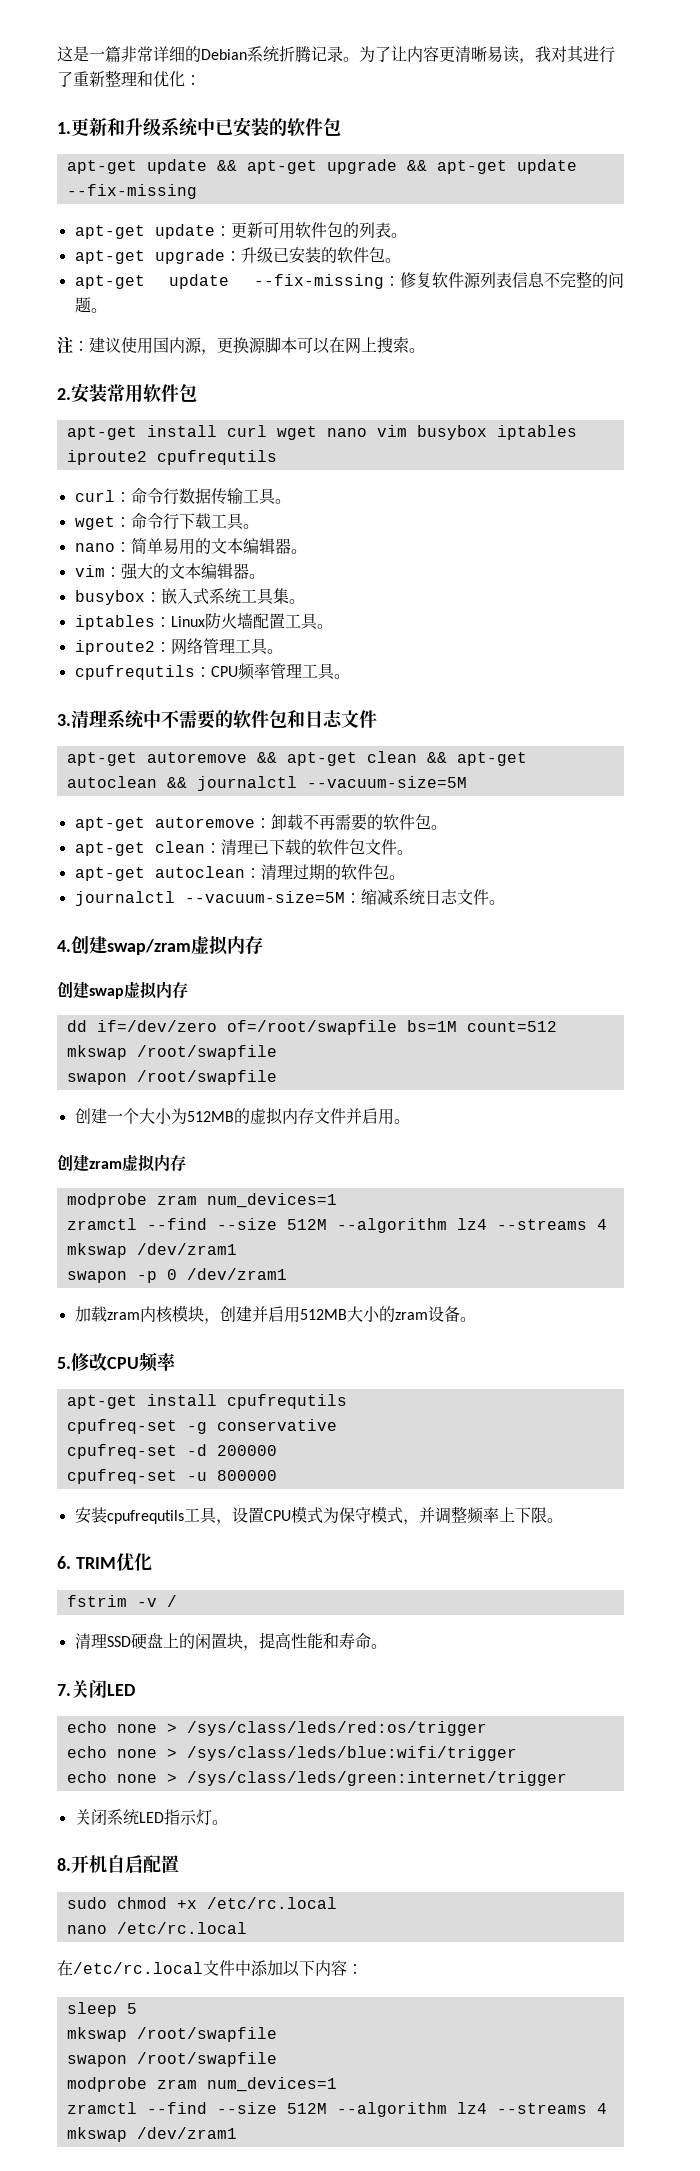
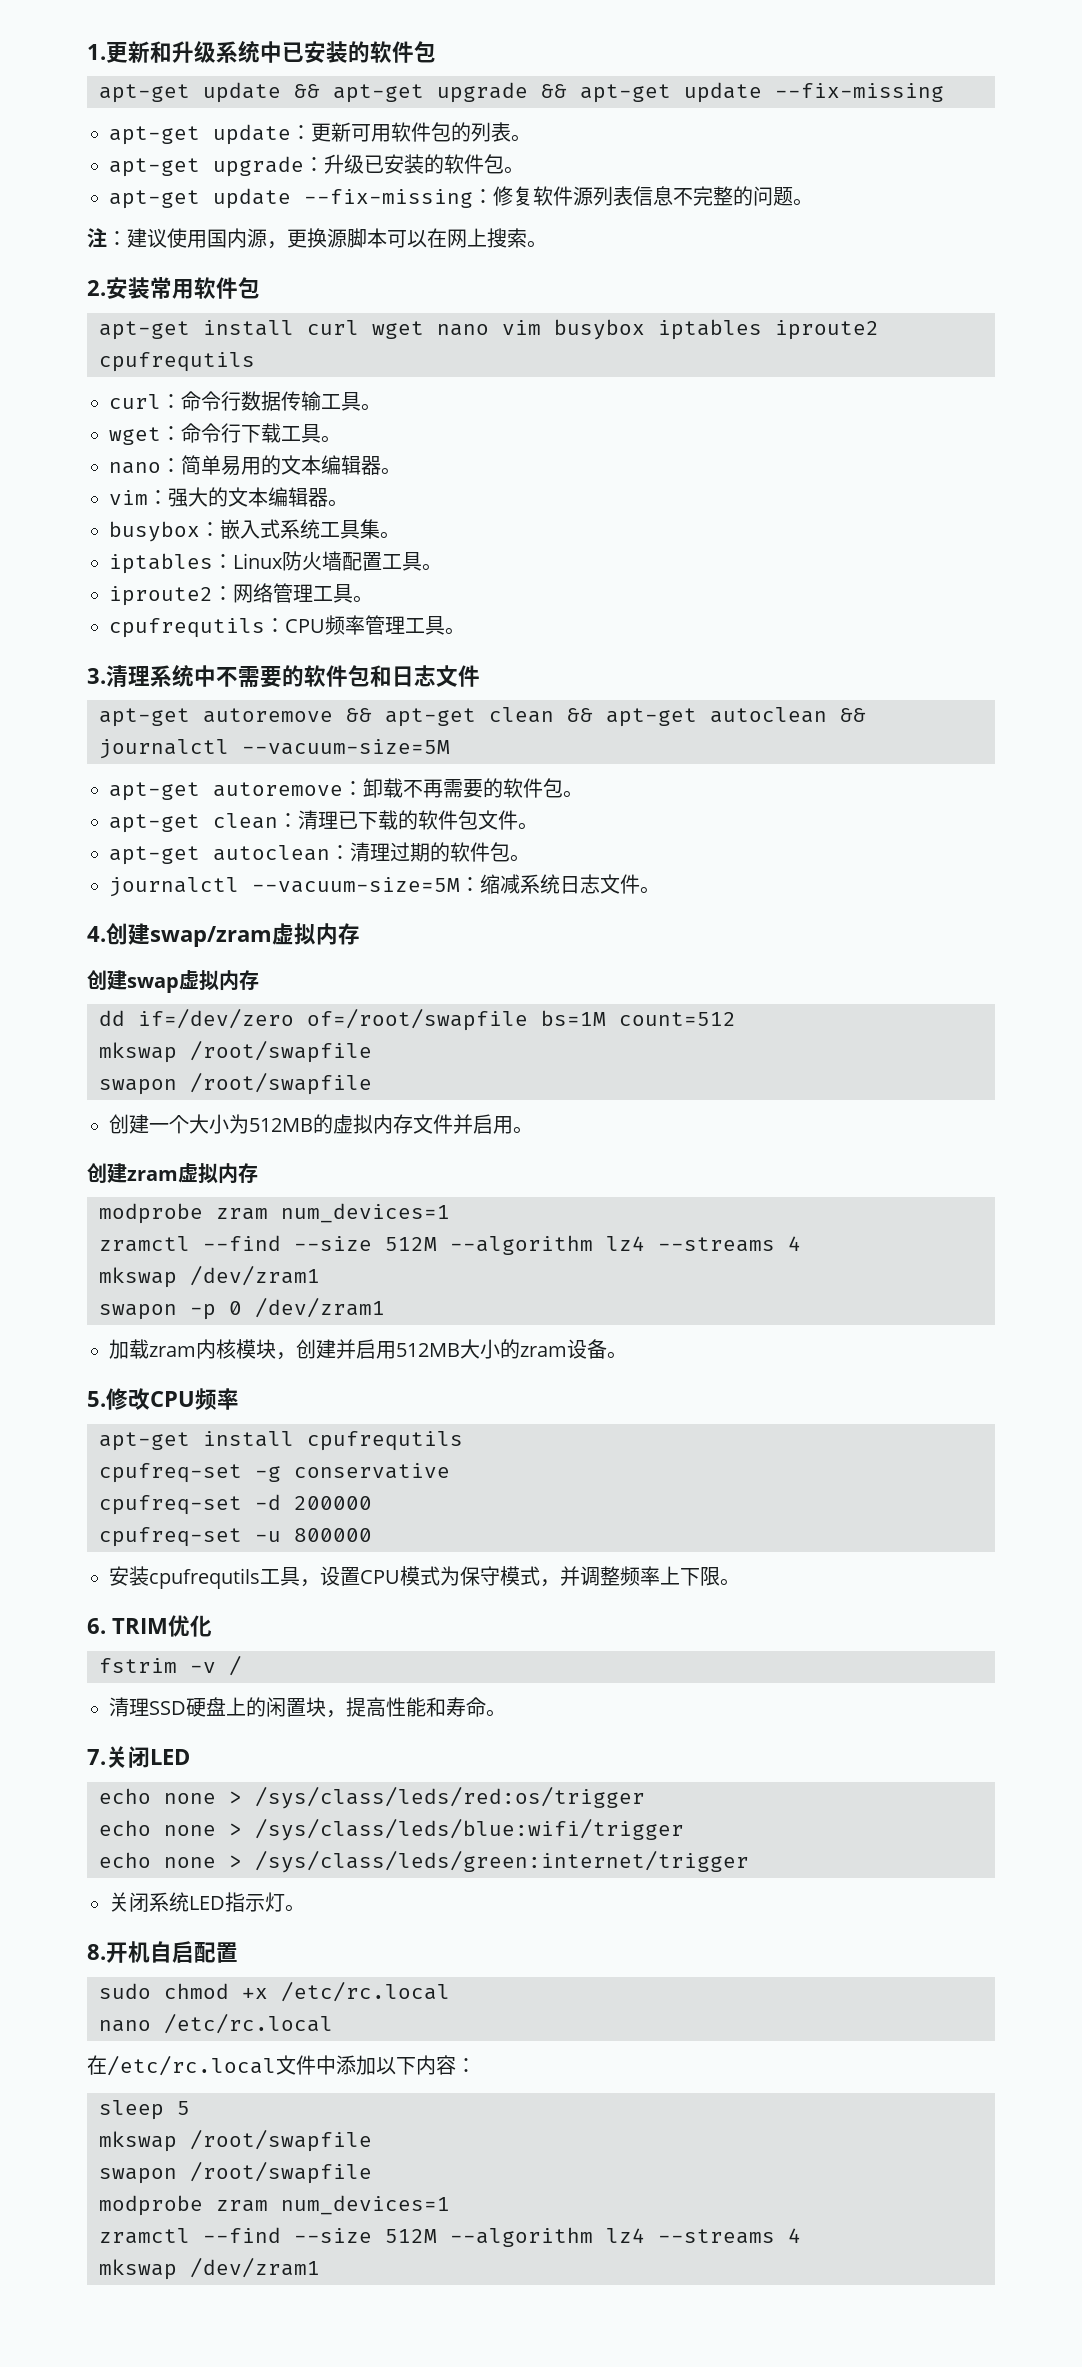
[57,46,615,64] [57,70,201,87] 这是一篇非常详细的Debian系统折腾记录。为了让内容更清晰易读，我对其进行了重新整理和优化： // -> (87, 52) none

